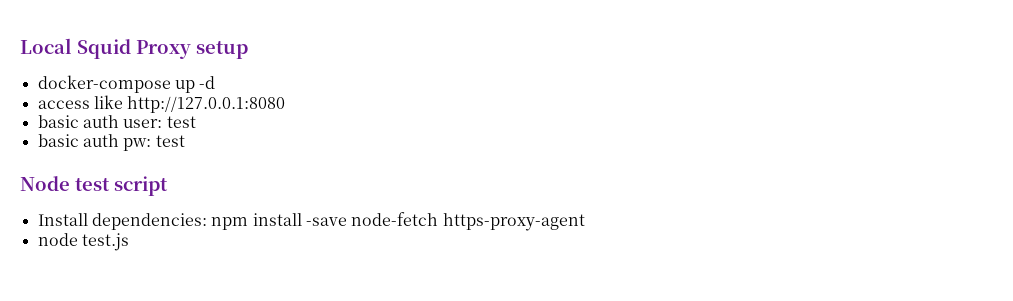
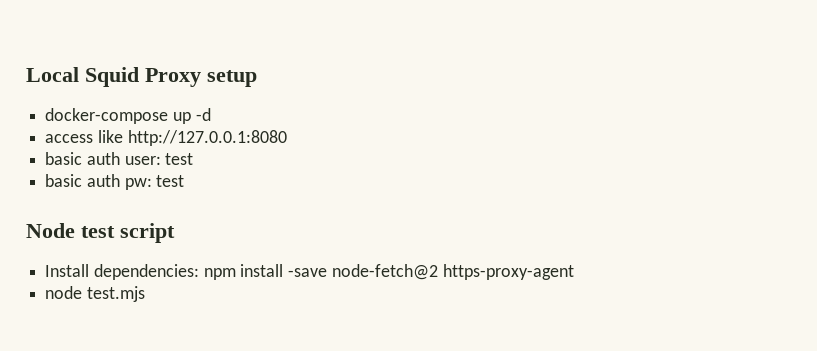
[351,212,439,226] node-fetch -> [331,264,438,280] node-fetch@2
[81,233,129,251] test.js -> [86,286,145,302] test.mjs

